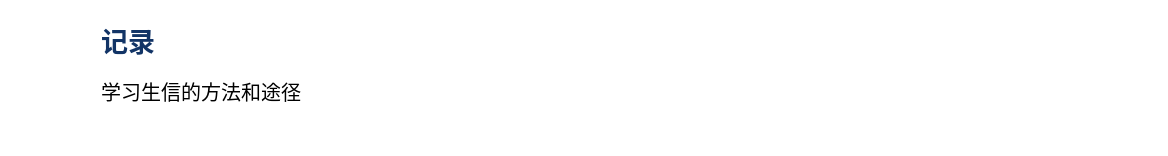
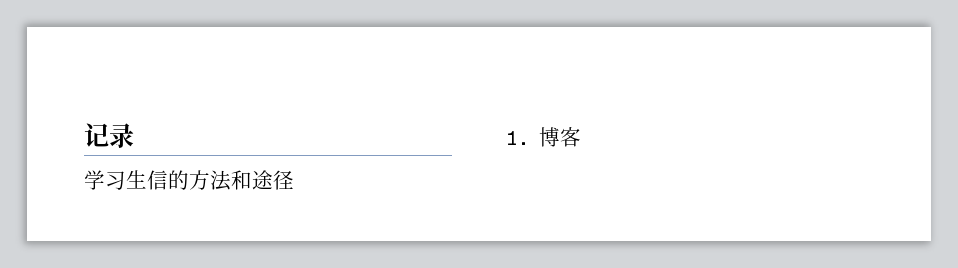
(301, 92) none -> [506,127,582,147] // 1.博客

